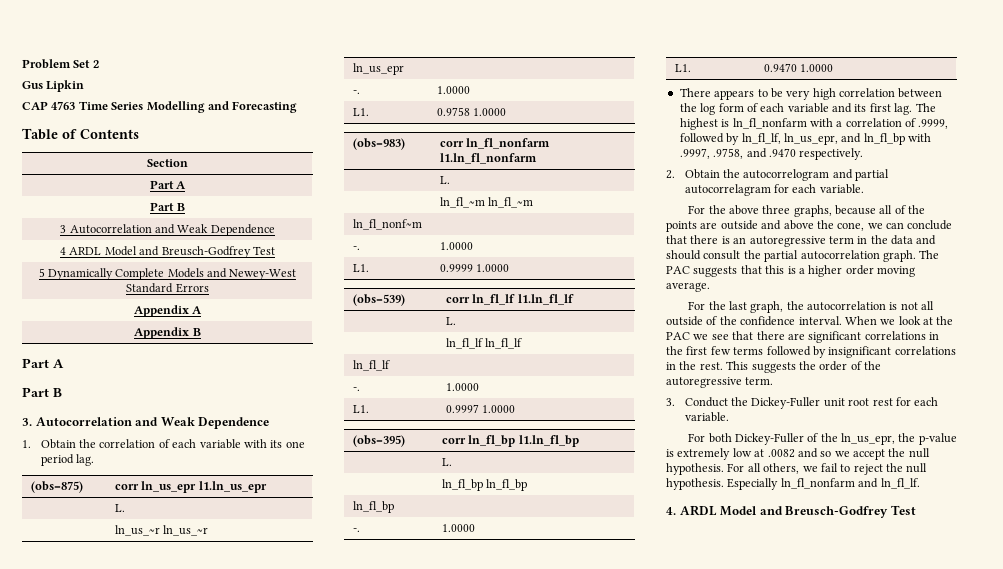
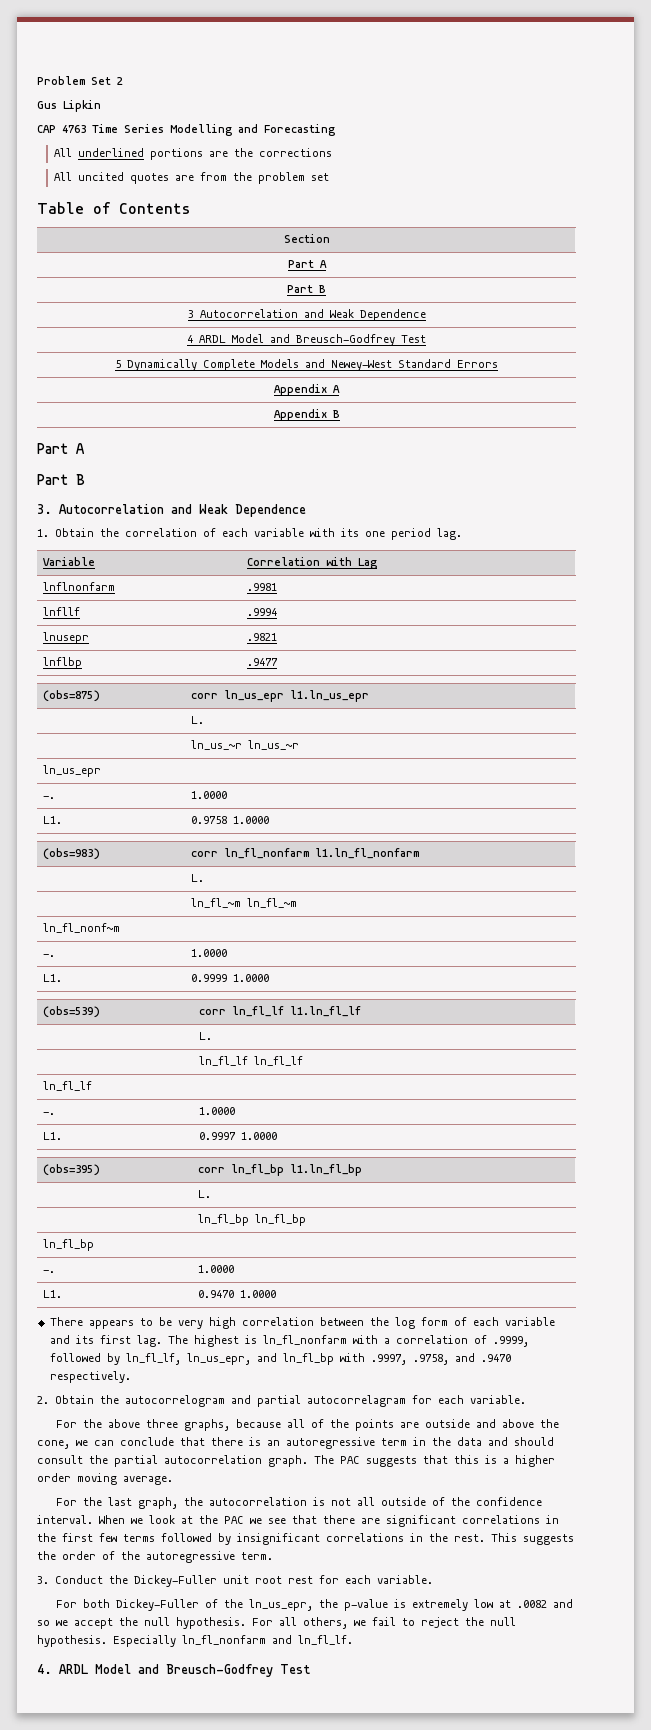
(298, 107) none -> [54,148,333,160] [54,172,330,184] // All underlined portions are the corrections // All uncited quotes are from the problem set
(95, 460) none -> [43,557,96,566] [247,557,378,569] [43,582,116,591] [247,583,278,591] [43,607,81,616] [247,608,278,616] [43,632,90,644] [247,633,278,641] [43,657,83,669] [247,658,279,666] // Variable | Correlation with Lag // lnflnonfarm | .9981 // lnfllf | .9994 // lnusepr | .9821 // lnflbp | .9477

